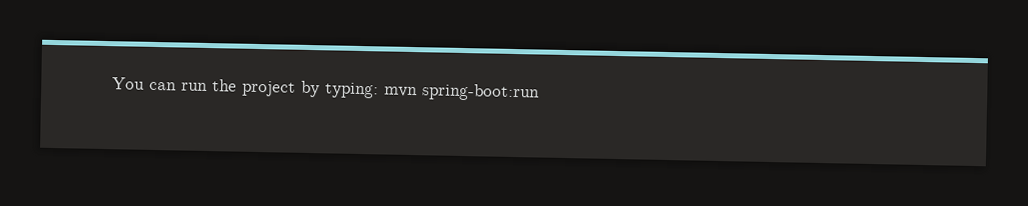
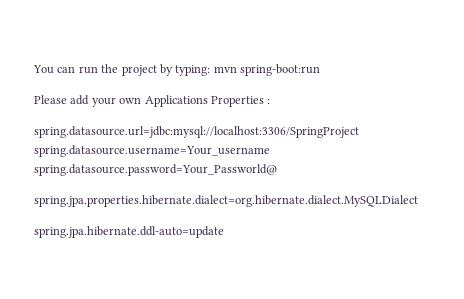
(540, 92) none -> [34,95,271,107] [34,126,359,138] [34,145,270,157] [34,164,277,176] [34,195,418,207] [34,226,224,238] // Please add your own Applications Properties : // spring.datasource.url=jdbc:mysql://localhost:3306/SpringProject spring.datasource.username=Your_username spring.datasource.password=Your_Passworld@ // spring.jpa.properties.hibernate.dialect=org.hibernate.dialect.MySQLDialect // spring.jpa.hibernate.ddl-auto=update

